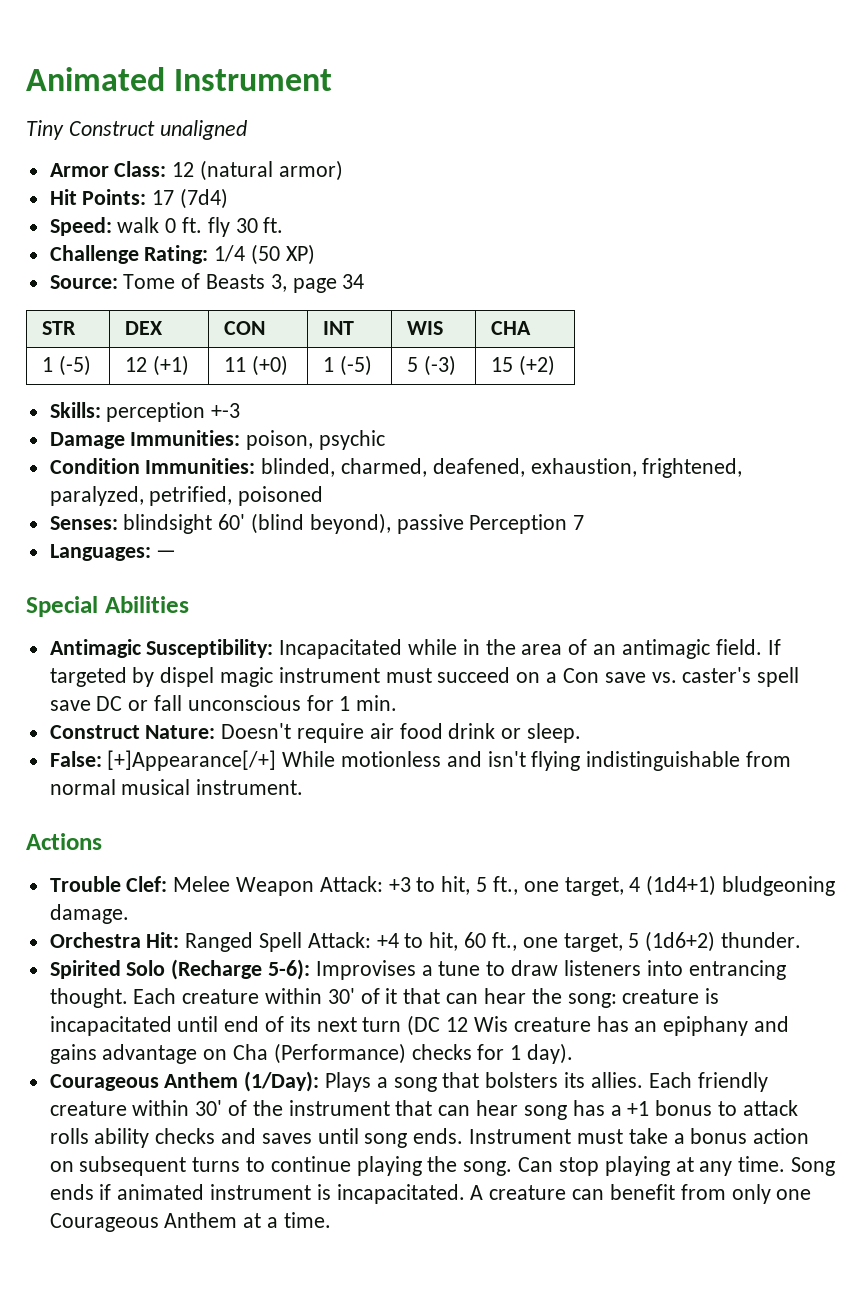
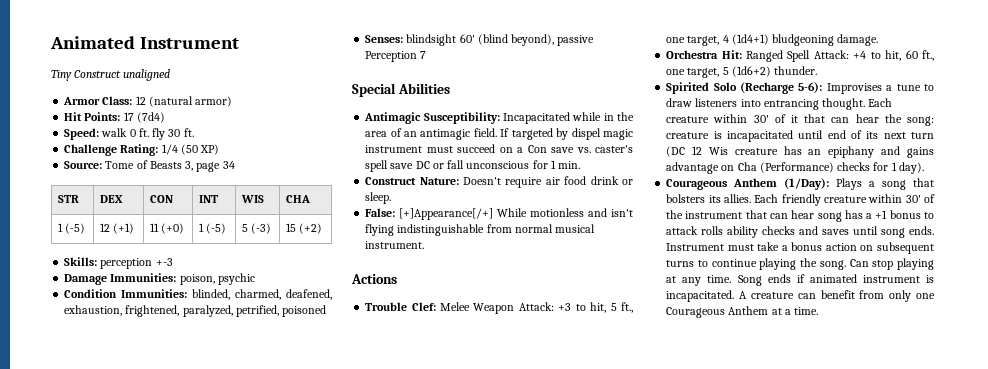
[49,544,177,561] // Languages: — -> (427, 55) none

